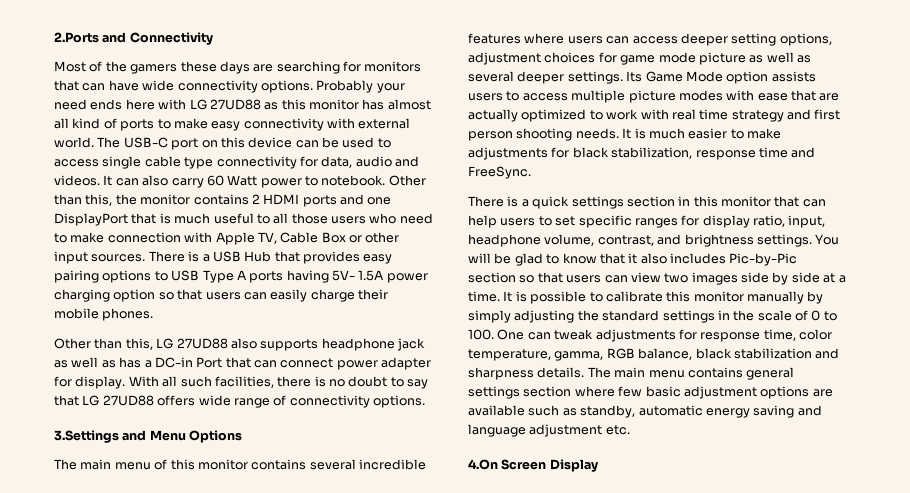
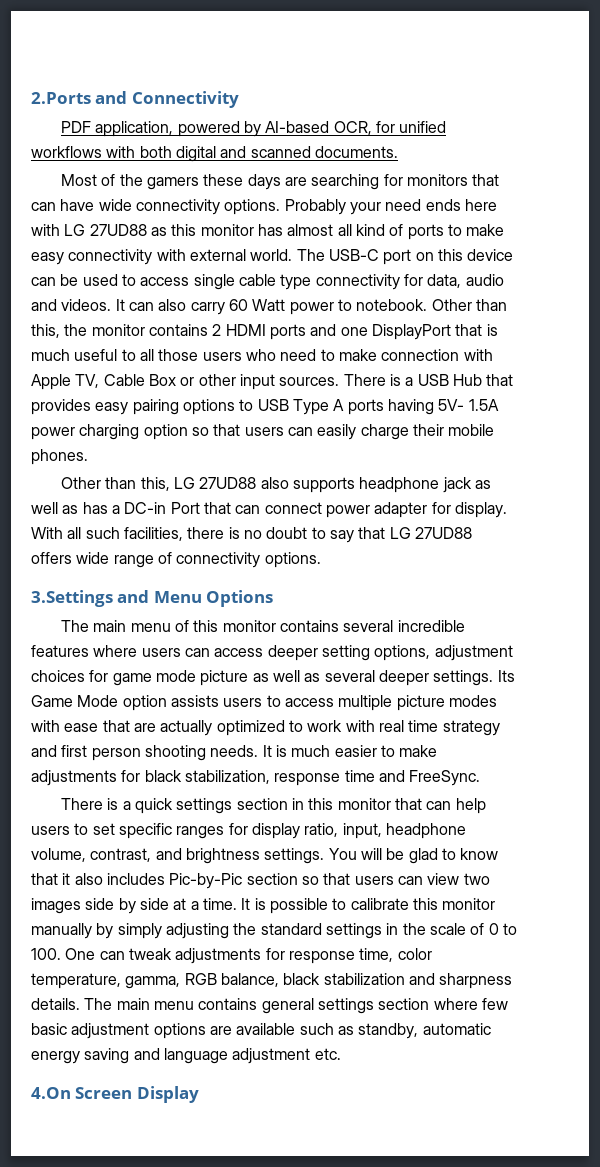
(213, 38) none -> [61,121,447,137] [31,146,398,162] // PDF application, powered by AI-based OCR, for unified workflows with both digital and scanned documents.

